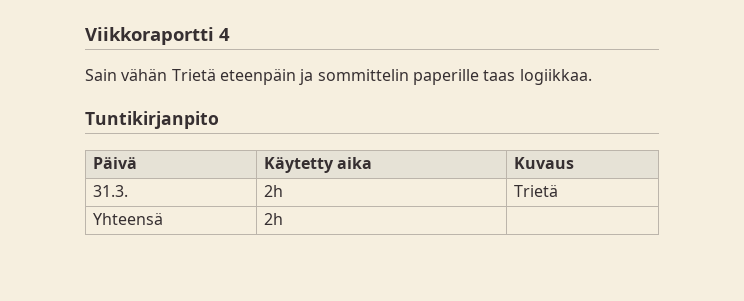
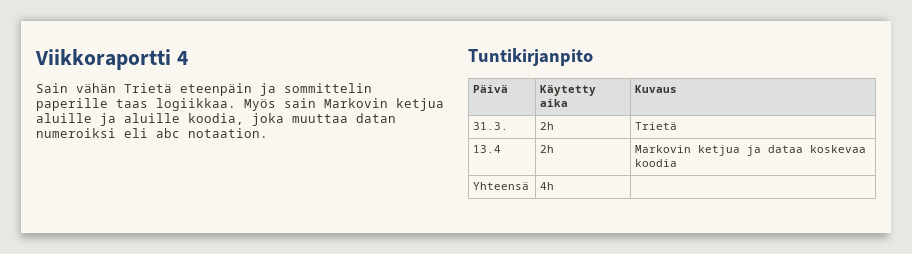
(592, 77) none -> [244,98,444,111] [36,113,396,126] [36,128,268,138] Myös sain Markovin ketjua aluille ja aluille koodia, joka muuttaa datan numeroiksi eli abc notaation.
[92,212,163,225] [263,213,283,225] Yhteensä | 2h -> [473,145,502,153] [540,145,555,153] [635,145,867,156] [635,159,678,167] [473,182,530,190] [540,182,555,190] 13.4 | 2h | Markovin ketjua ja dataa koskevaa koodia // Yhteensä | 4h

